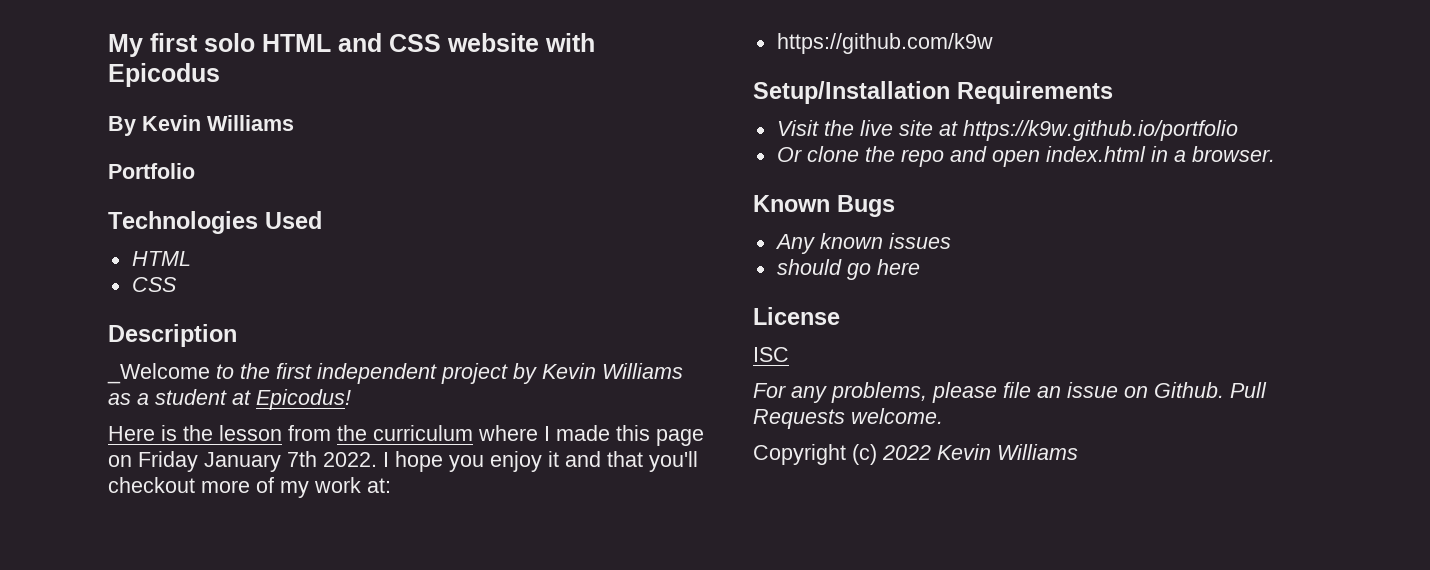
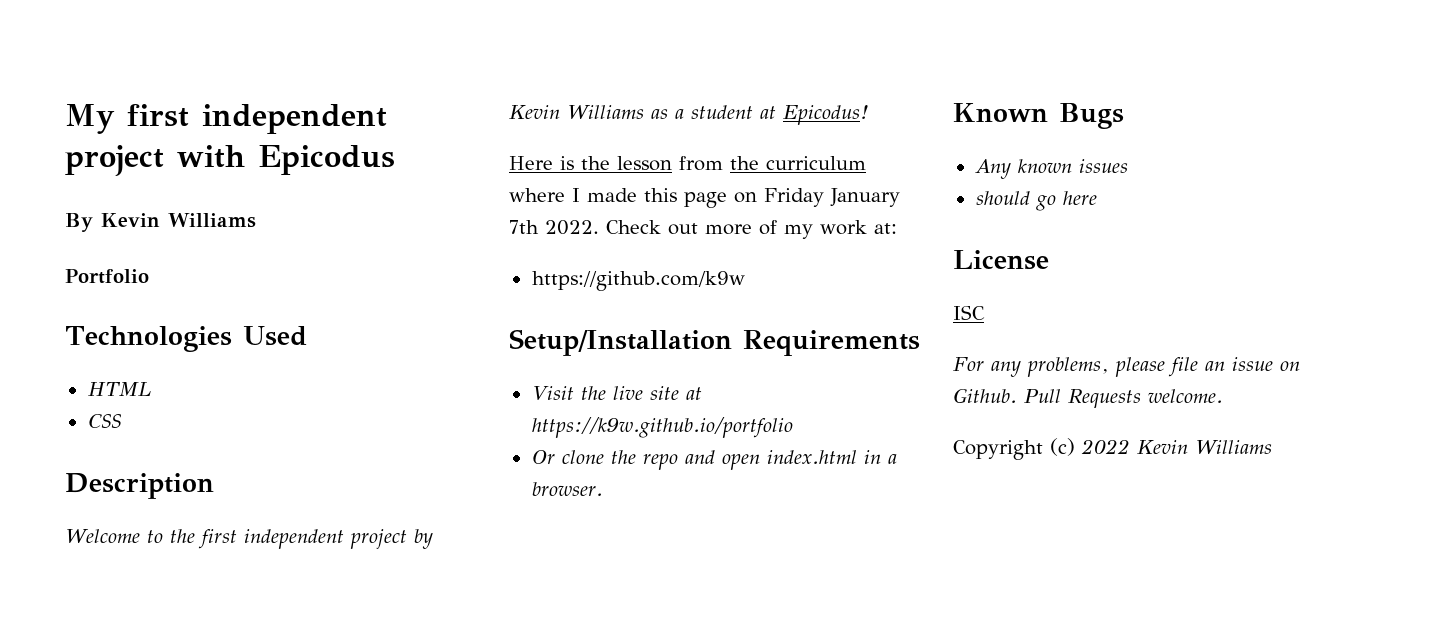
[204,33,539,52] solo HTML and CSS website -> [202,104,387,134] [65,145,164,176] independent project
[107,363,210,384] _Welcome -> [65,529,140,543] Welcome
[383,451,698,472] [108,477,195,493] I hope you enjoy it and that you'll checkout -> [606,220,698,235] Check out

